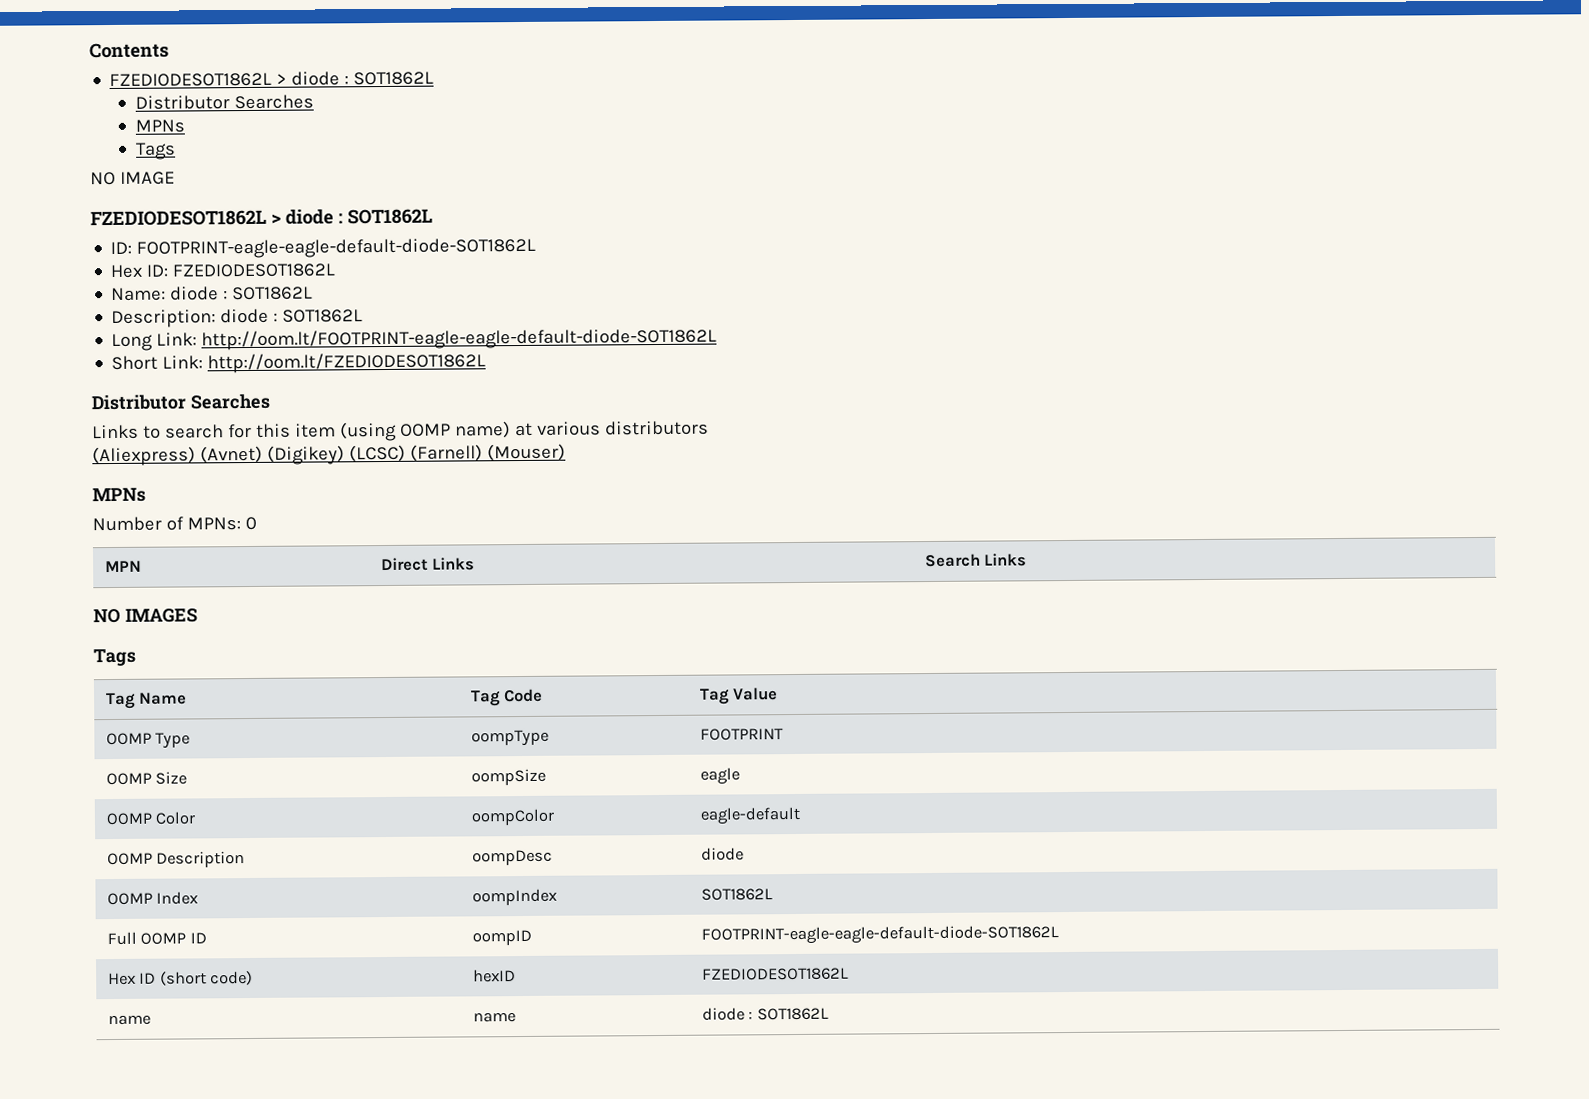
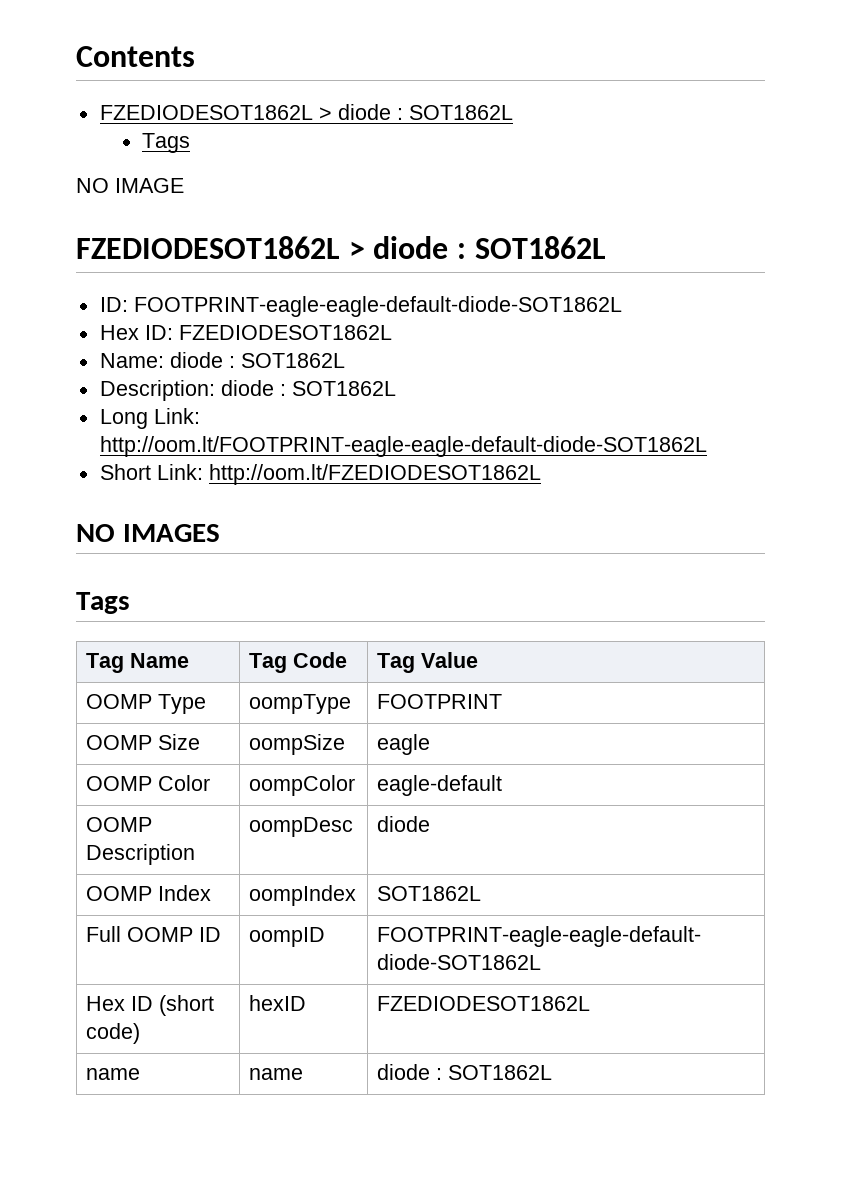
[134,94,314,110] [134,119,185,133] // Distributor Searches // MPNs -> (513, 112) none
[91,393,270,411] [92,420,709,442] [92,443,566,467] [92,487,146,503] [92,516,257,532] [104,560,142,573] [380,557,476,572] [924,553,1028,568] // Distributor Searches // Links to search for this item (using OOMP name) at various distributors // (Aliexpress) (Avnet) (Digikey) (LCSC) (Farnell) (Mouser) // MPNs // Number of MPNs: 0 // MPN | Direct Links | Search Links -> (541, 474) none

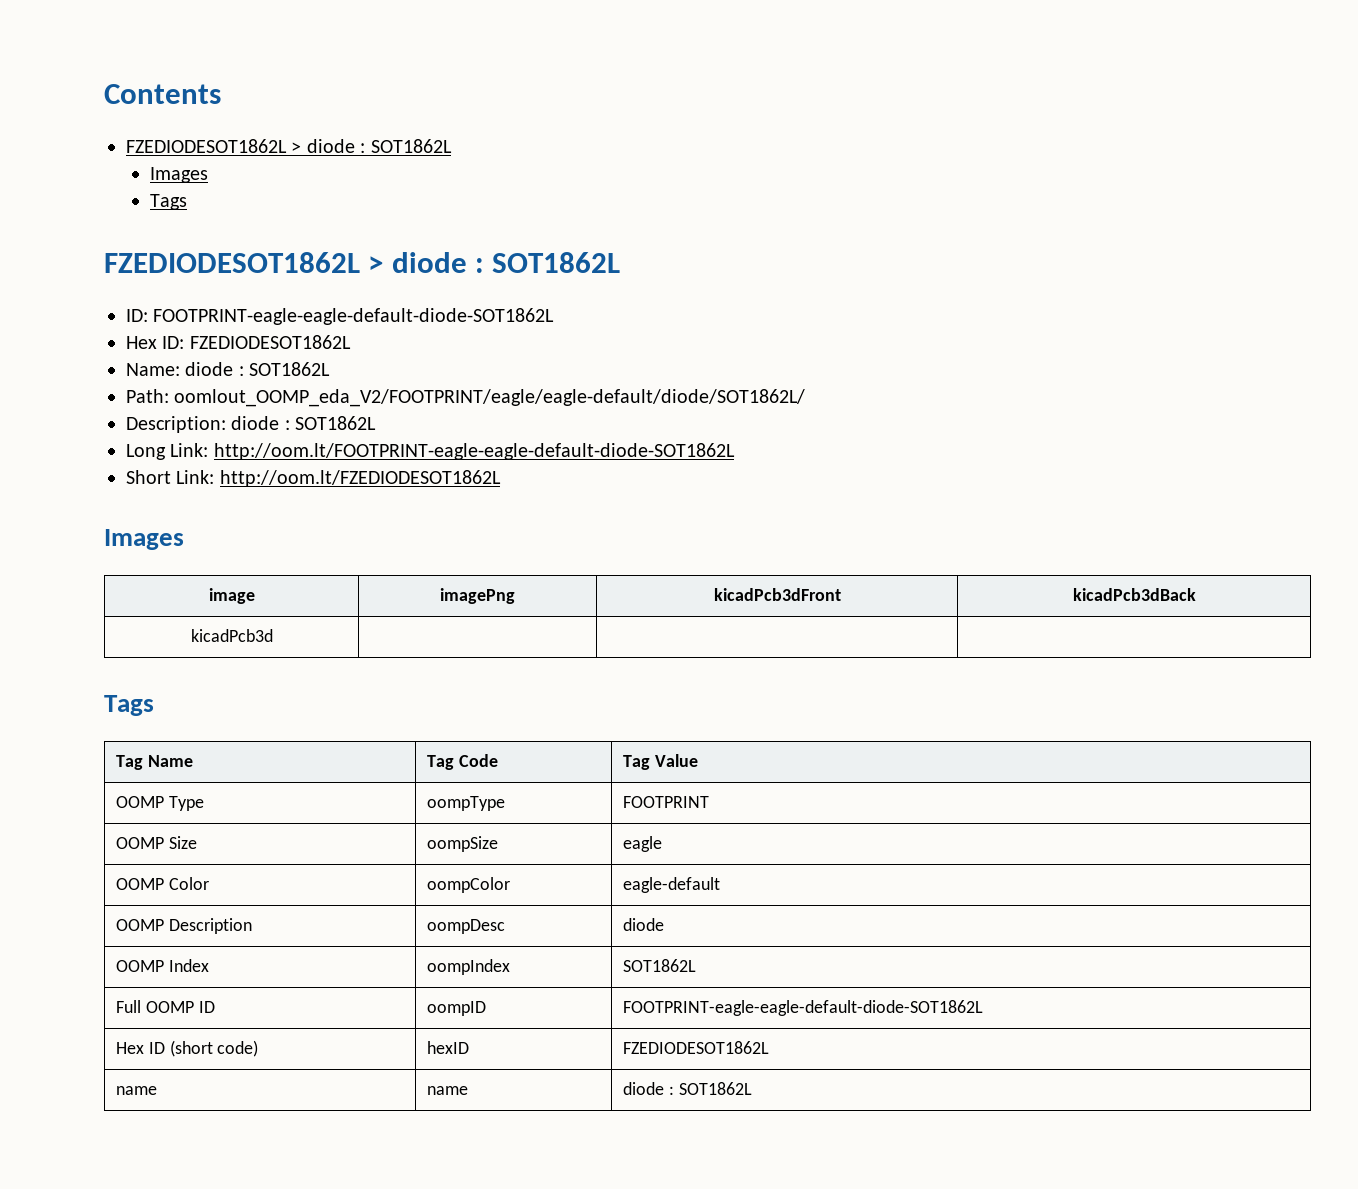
[142,133,191,153] [76,178,184,193] // Tags // NO IMAGE -> [150,167,209,183] [150,194,188,210] // Images // Tags
(345, 360) none -> [126,389,806,407] // Path: oomlout_OOMP_eda_V2/FOOTPRINT/eagle/eagle-default/diode/SOT1862L/
[76,524,220,542] NO IMAGES -> [104,529,184,550] [208,588,255,604] [440,588,515,604] [713,588,841,601] [1072,588,1196,601] [190,629,273,642] Images // image | imagePng | kicadPcb3dFront | kicadPcb3dBack // kicadPcb3d | | |

